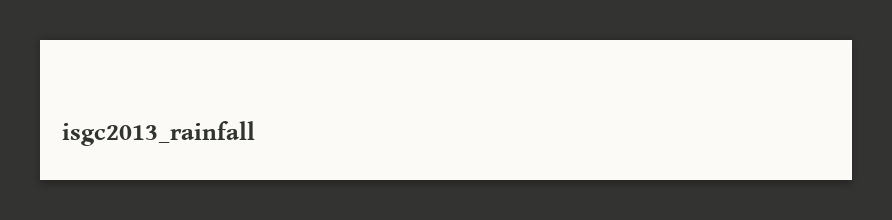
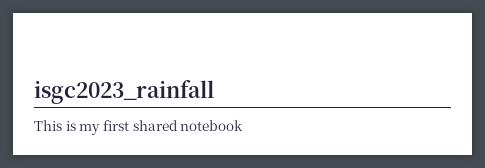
[62,121,255,146] isgc2013_rainfall -> [34,80,214,104] [34,120,244,135] isgc2023_rainfall // This is my first shared notebook

